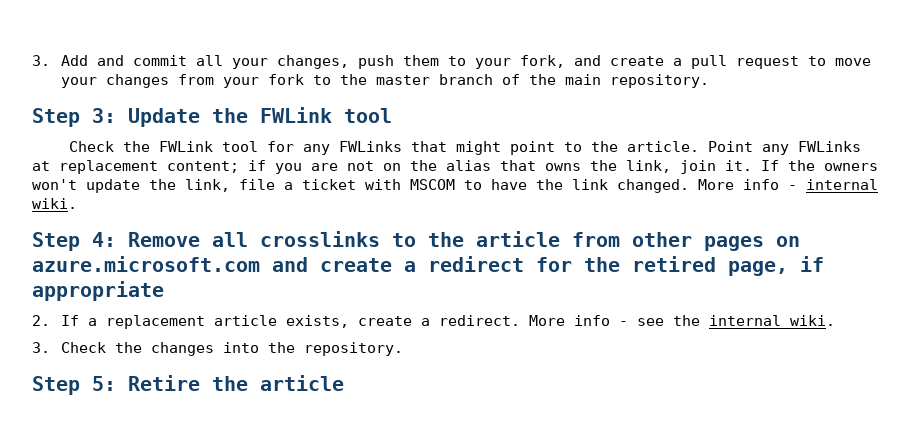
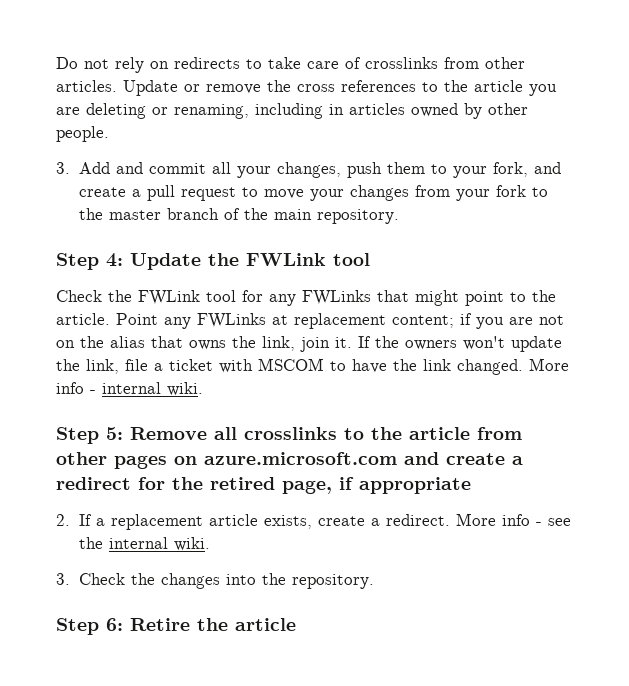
(32, 60) none -> [56,57,525,73] [56,80,557,96] [56,103,528,119] [56,126,109,142] Do not rely on redirects to take care of crosslinks from other articles. Update or remove the cross references to the article you are deleting or renaming, including in articles owned by other people. //
[92,108,116,123] 3: -> [106,253,123,267] 4:
[92,232,116,247] 4: -> [106,427,123,440] 5:
[92,376,116,391] 5: -> [106,618,123,631] 6:

